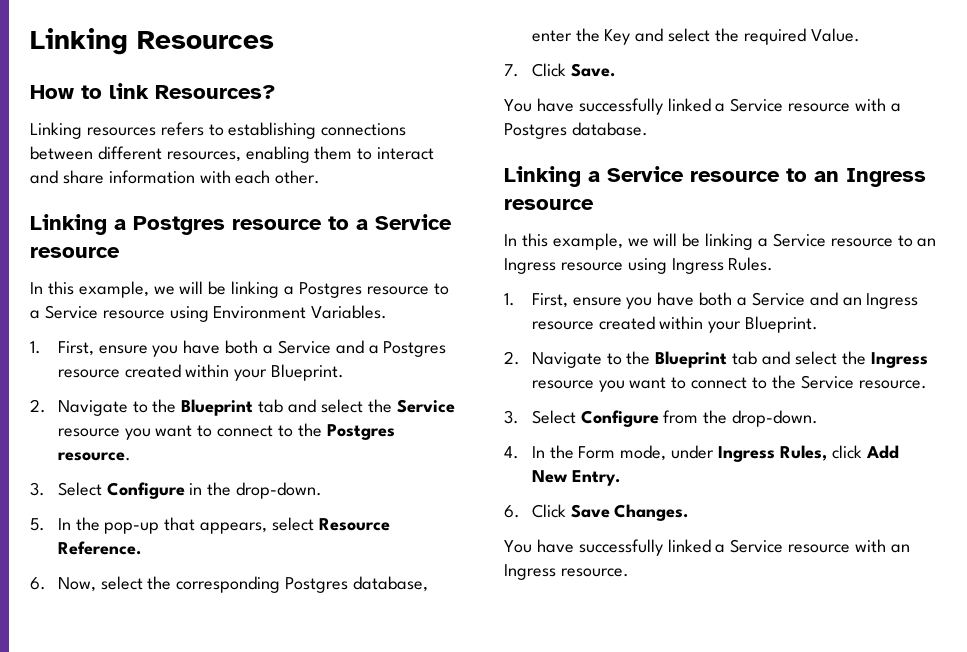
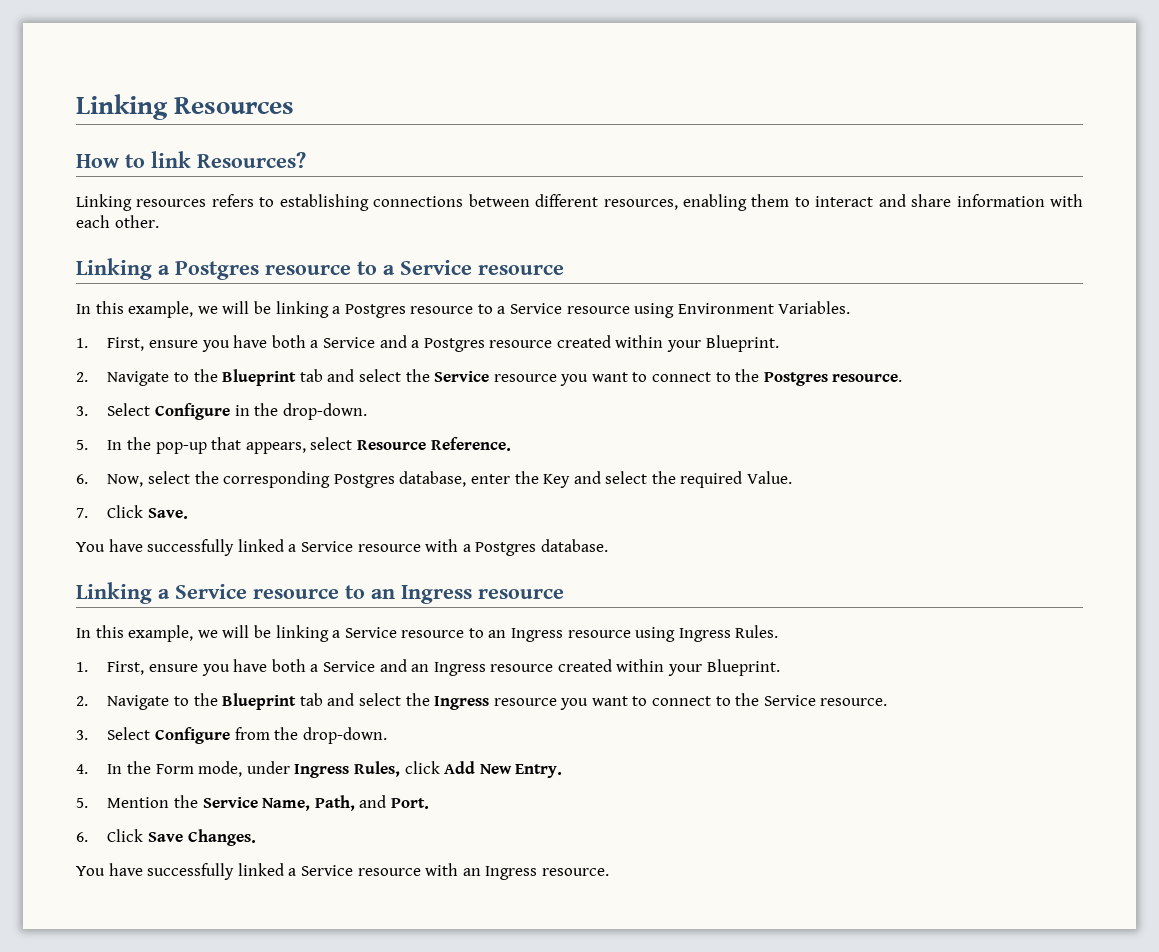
(620, 478) none -> [76,795,429,811] // 5. Mention the Service Name, Path, and Port.

